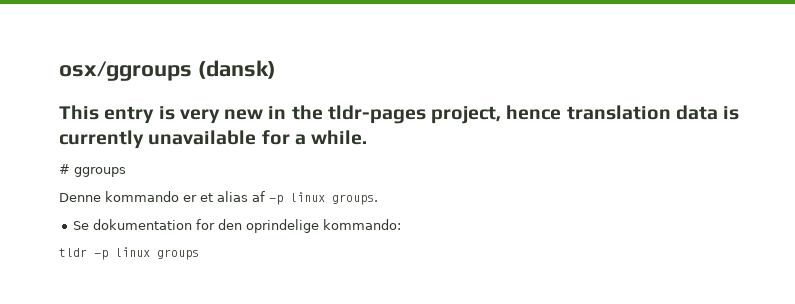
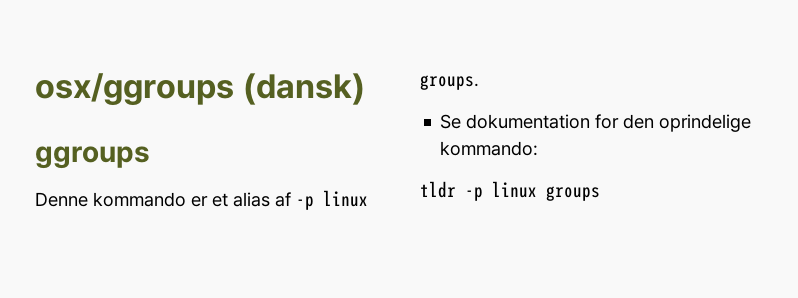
[59,105,740,124] [59,130,368,149] [59,164,70,174] This entry is very new in the tldr-pages project, hence translation data is currently unavailable for a while. // # -> (366, 89) none

